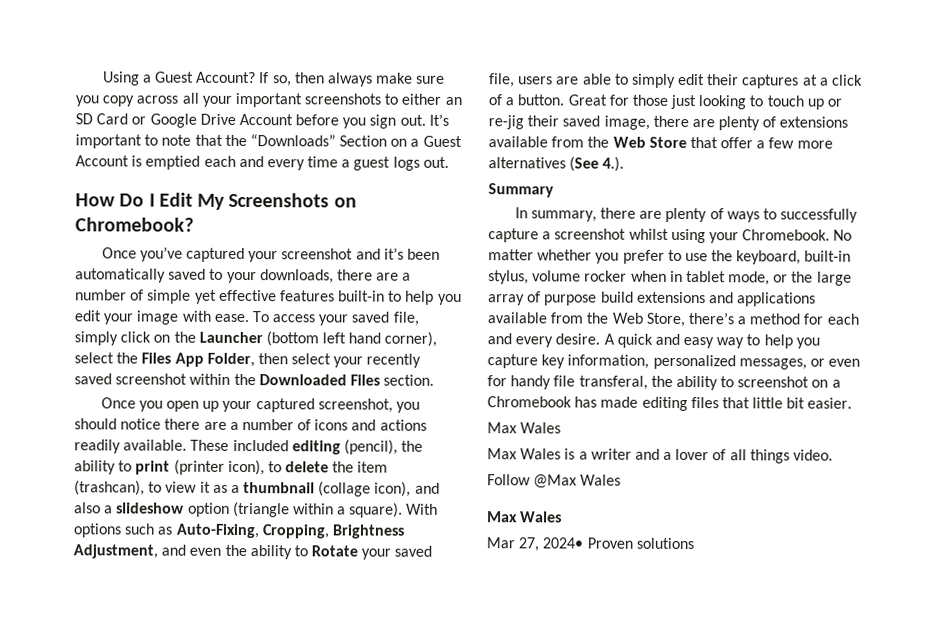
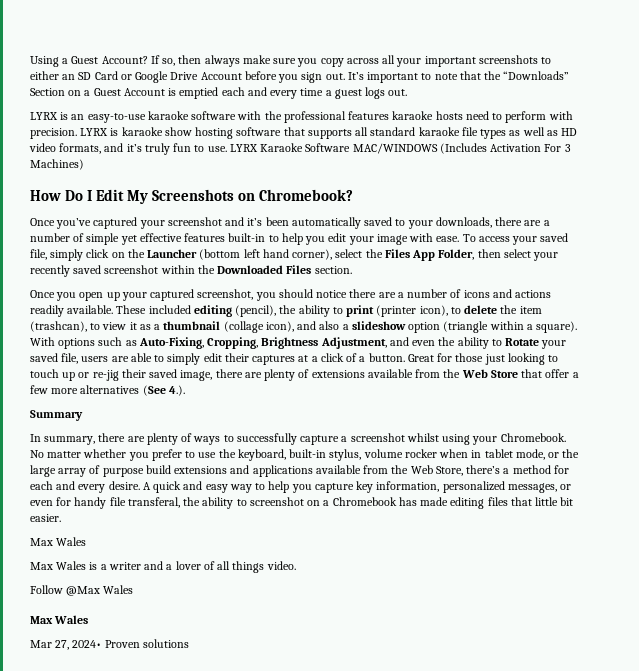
(449, 162) none -> [30,111,573,123] [30,127,578,139] [29,143,571,155] [30,159,84,170] // LYRX is an easy-to-use karaoke software with the professional features karaoke hosts need to perform with precision. LYRX is karaoke show hosting software that supports all standard karaoke file types as well as HD video formats, and it’s truly fun to use. LYRX Karaoke Software MAC/WINDOWS (Includes Activation For 3 Machines)

